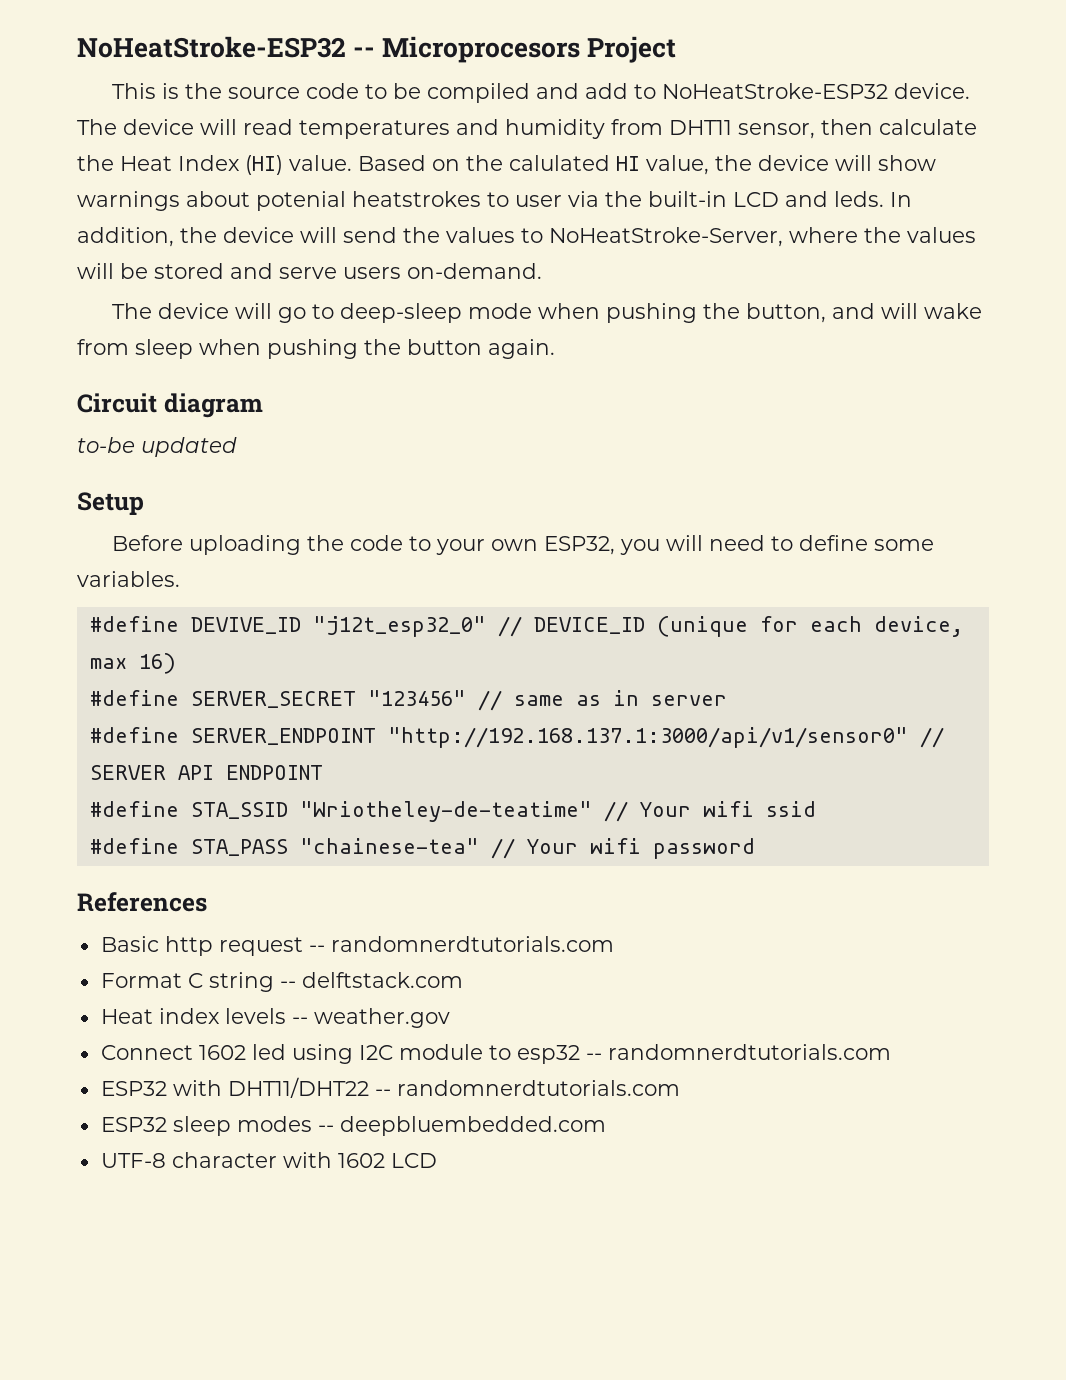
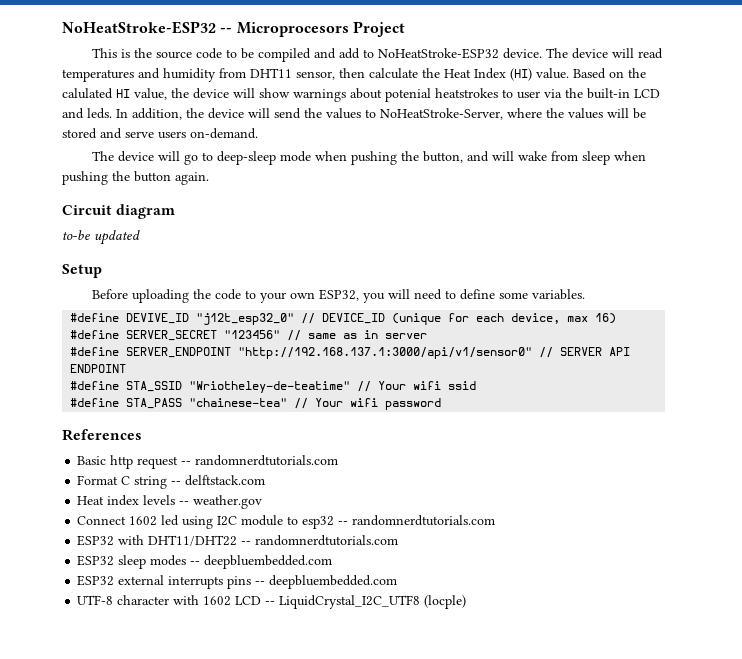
(606, 1126) none -> [77,575,398,589] // ESP32 external interrupts pins -- deepbluembedded.com
(437, 1160) none -> [265,595,467,609] -- LiquidCrystal_I2C_UTF8 (locple)

